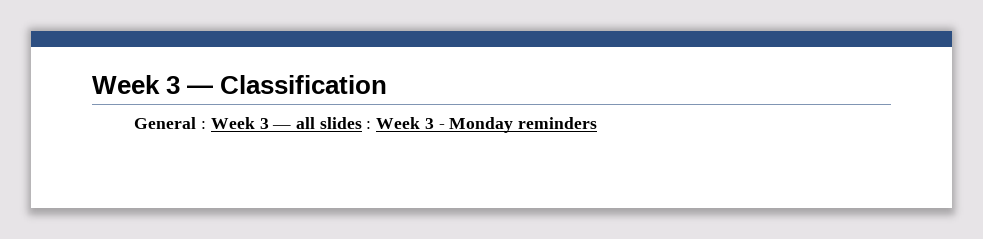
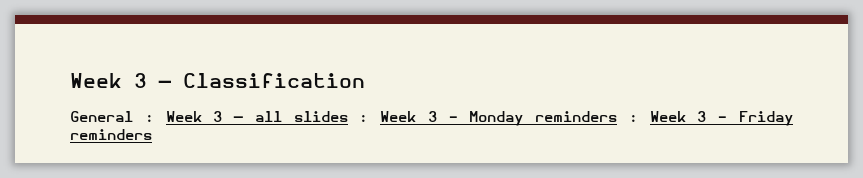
(598, 123) none -> [628,111,793,126] [70,129,152,140] : Week 3 - Friday reminders

